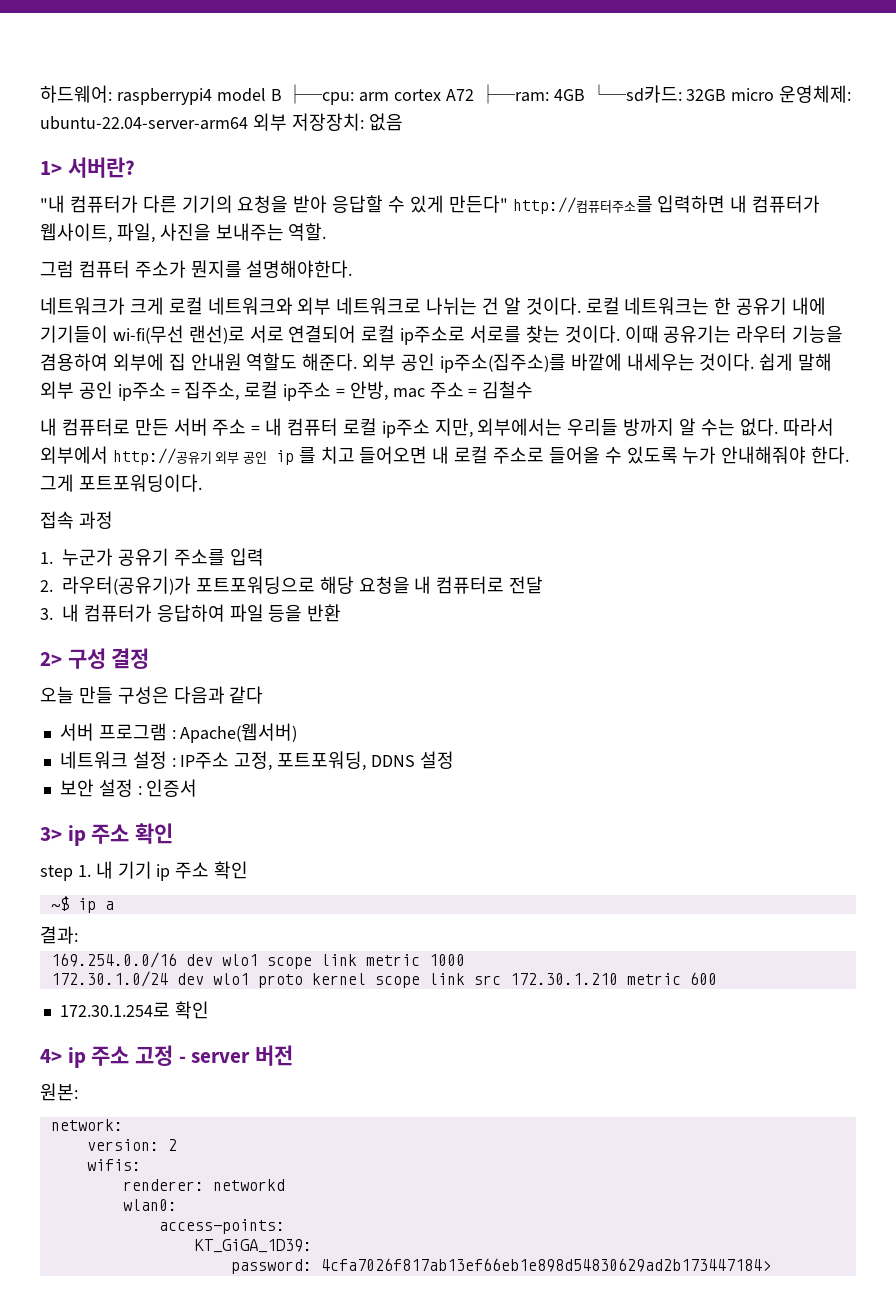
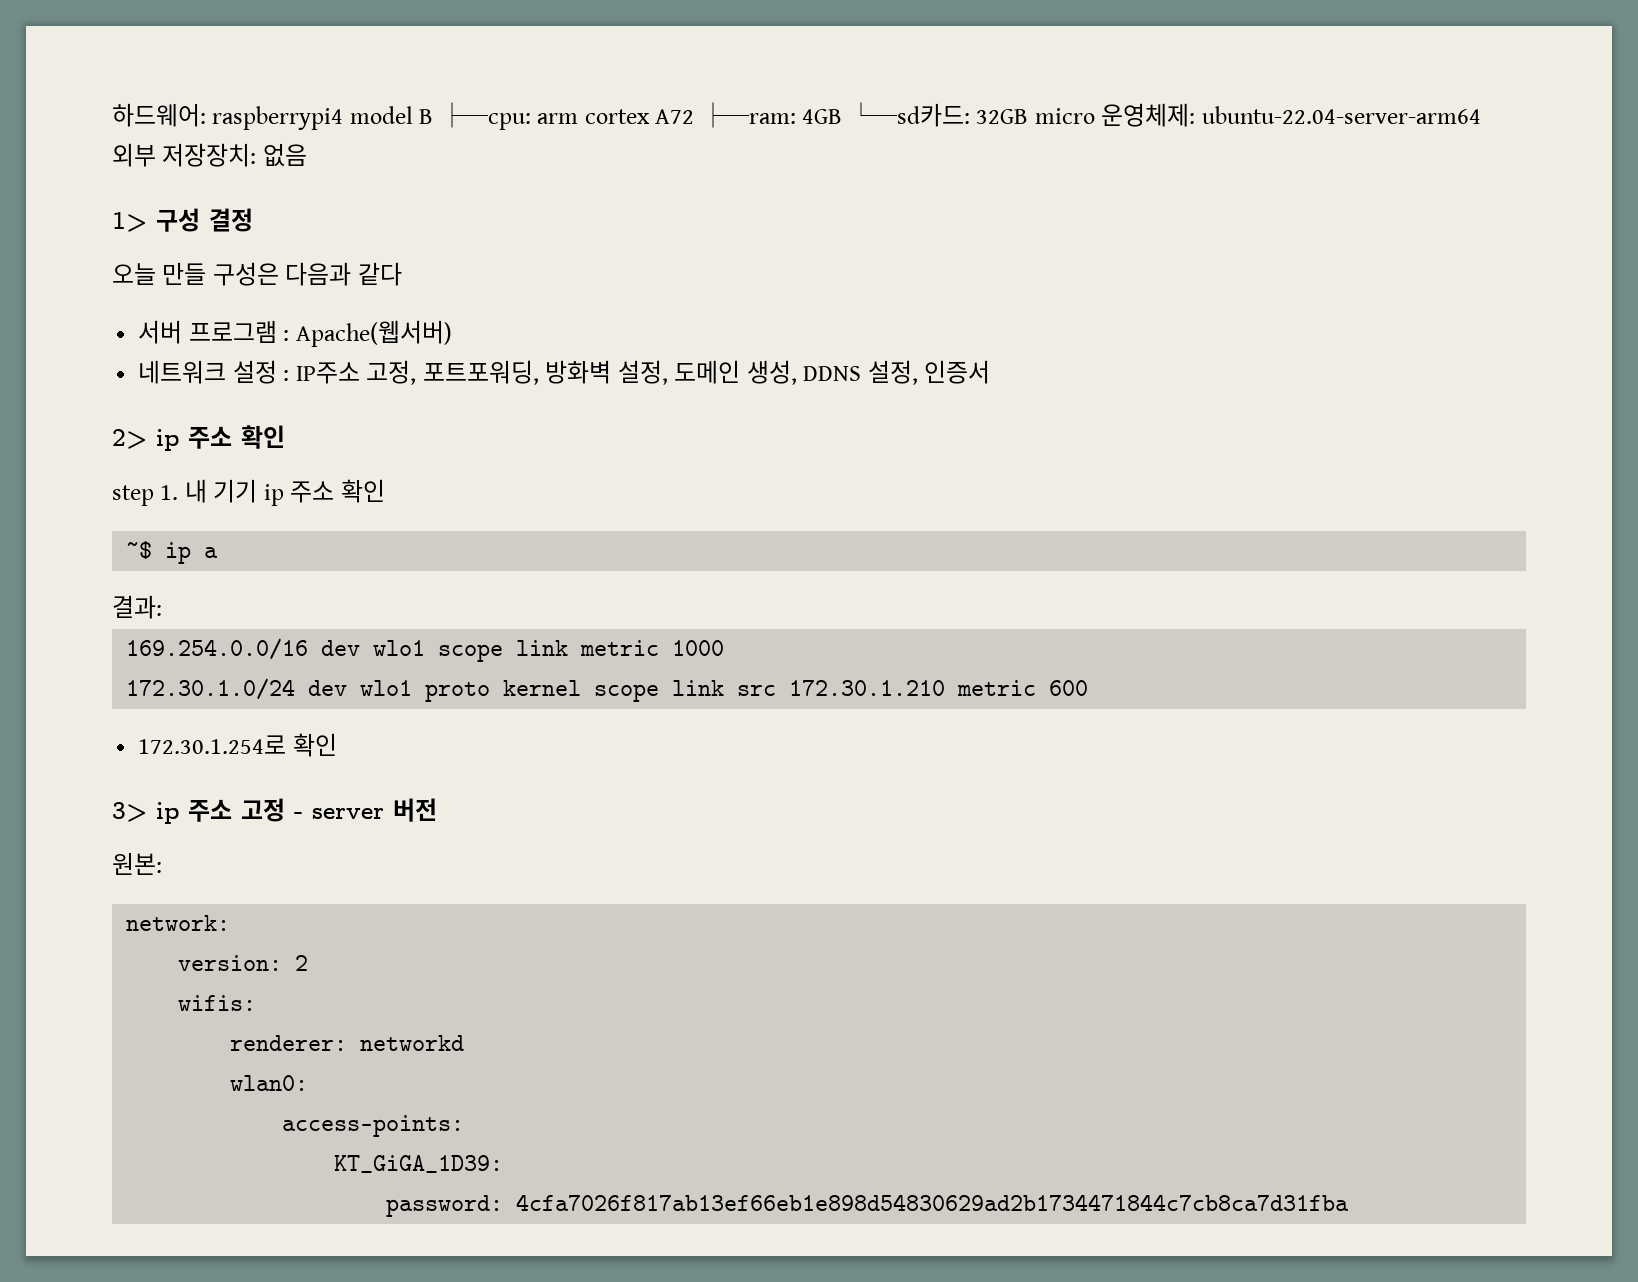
[67,157,135,178] [40,195,821,214] [40,223,327,243] [40,260,353,278] [40,297,827,315] [40,325,844,345] [40,353,833,373] [40,381,534,401] [40,418,834,438] [40,446,850,465] [40,474,202,492] [40,511,113,529] [40,548,264,566] [40,576,544,595] [40,604,342,622] [40,652,62,666] 서버란? // "내 컴퓨터가 다른 기기의 요청을 받아 응답할 수 있게 만든다" http://컴퓨터주소를 입력하면 내 컴퓨터가 웹사이트, 파일, 사진을 보내주는 역할. // 그럼 컴퓨터 주소가 뭔지를 설명해야한다. // 네트워크가 크게 로컬 네트워크와 외부 네트워크로 나뉘는 건 알 것이다. 로컬 네트워크는 한 공유기 내에 기기들이 wi-fi(무선 랜선)로 서로 연결되어 로컬 ip주소로 서로를 찾는 것이다. 이때 공유기는 라우터 기능을 겸용하여 외부에 집 안내원 역할도 해준다. 외부 공인 ip주소(집주소)를 바깥에 내세우는 것이다. 쉽게 말해 외부 공인 ip주소 = 집주소, 로컬 ip주소 = 안방, mac 주소 = 김철수 // 내 컴퓨터로 만든 서버 주소 = 내 컴퓨터 로컬 ip주소 지만, 외부에서는 우리들 방까지 알 수는 없다. 따라서 외부에서 http://공유기 외부 공인 ip 를 치고 들어오면 내 로컬 주소로 들어올 수 있도록 누가 안내해줘야 한다. 그게 포트포워딩이다. // 접속 과정 // 1. 누군가 공유기 주소를 입력 // 2. 라우터(공유기)가 포트포워딩으로 해당 요청을 내 컴퓨터로 전달 // 3. 내 컴퓨터가 응답하여 파일 등을 반환 // 2> -> (147, 222) none
[370,751,454,769] [59,779,142,797] DDNS 설정 // 보안 설정 : -> [545,360,918,385] 방화벽 설정, 도메인 생성, DDNS 설정,
[40,827,62,841] 3> -> [112,429,147,449] 2>
[40,1049,62,1063] 4> -> [112,802,147,822] 3>
[320,1258,771,1272] 4cfa7026f817ab13ef66eb1e898d54830629ad2b173447184> -> [516,1194,1350,1211] 4cfa7026f817ab13ef66eb1e898d54830629ad2b1734471844c7cb8ca7d31fba

